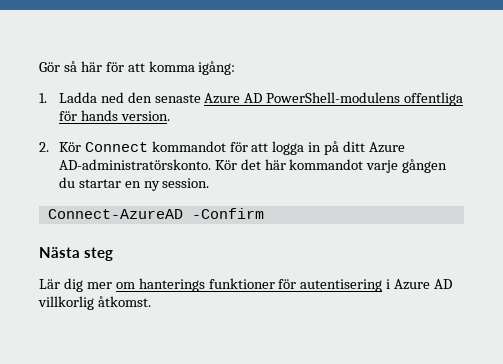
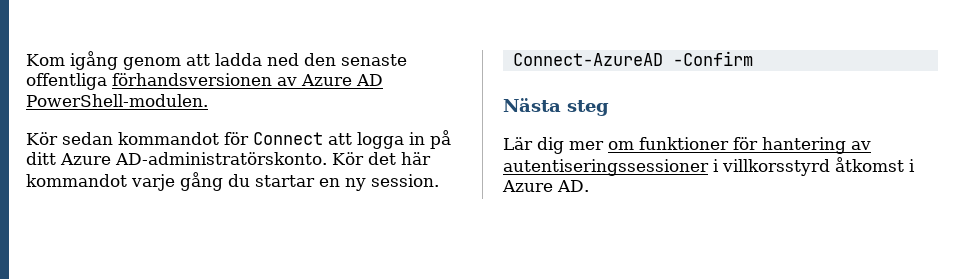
[39,61,236,75] [39,92,464,106] [58,110,170,121] [39,142,148,152] Gör så här för att komma igång: // 1. Ladda ned den senaste Azure AD PowerShell-modulens offentliga för hands version. // 2. Kör Connect -> [26,51,407,70] [26,73,383,90] [26,94,208,107] [26,132,113,145] Kom igång genom att ladda ned den senaste offentliga förhandsversionen av Azure AD PowerShell-modulen. // Kör sedan
(248, 147) none -> [253,132,323,145] Connect
[402,159,448,173] gången -> [180,172,223,191] gång
[138,278,205,292] hanterings -> (634, 145) none
[300,279,453,292] [38,296,151,310] autentisering i Azure AD villkorlig åtkomst. -> [762,137,871,154] [503,157,915,176] [502,180,589,192] hantering av autentiseringssessioner i villkorsstyrd åtkomst i Azure AD.

